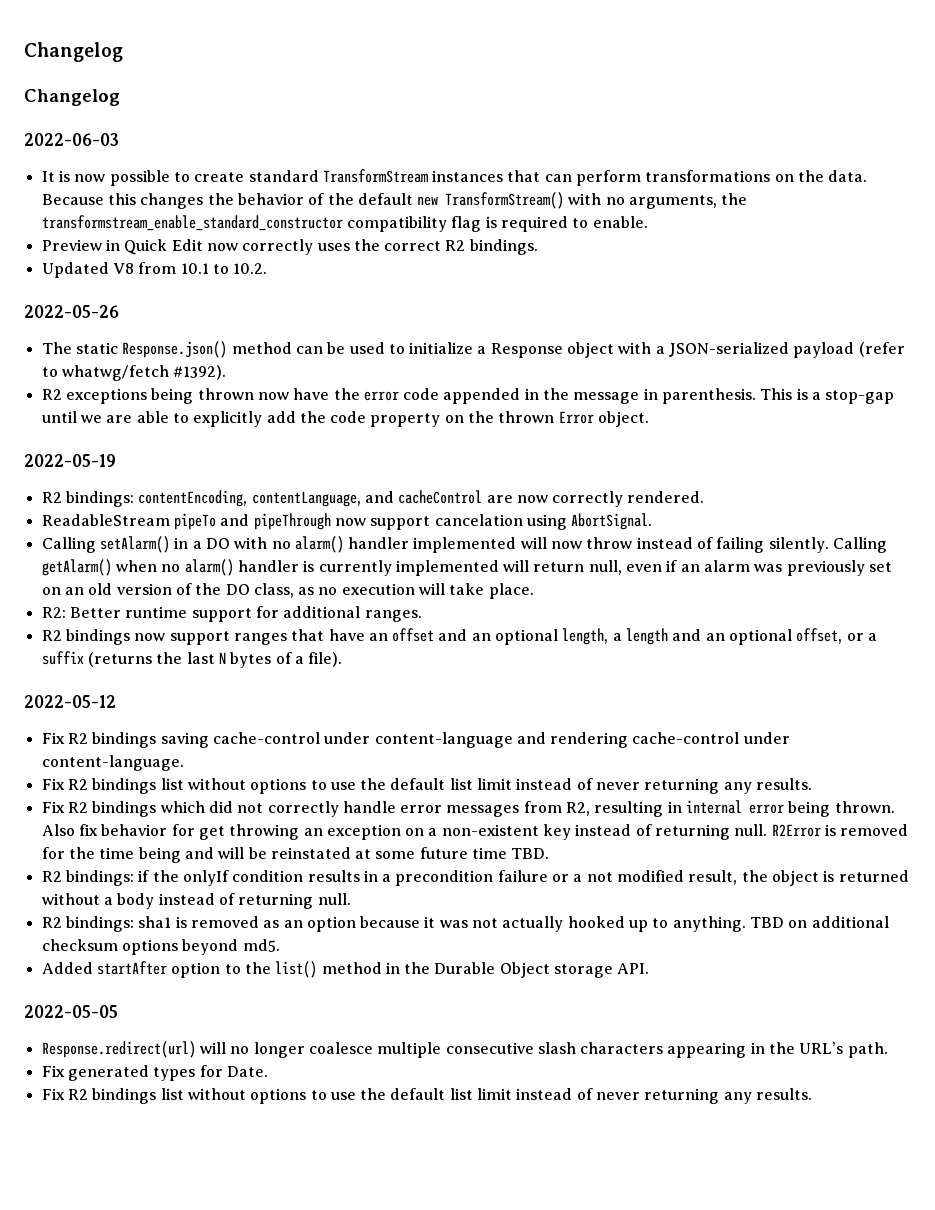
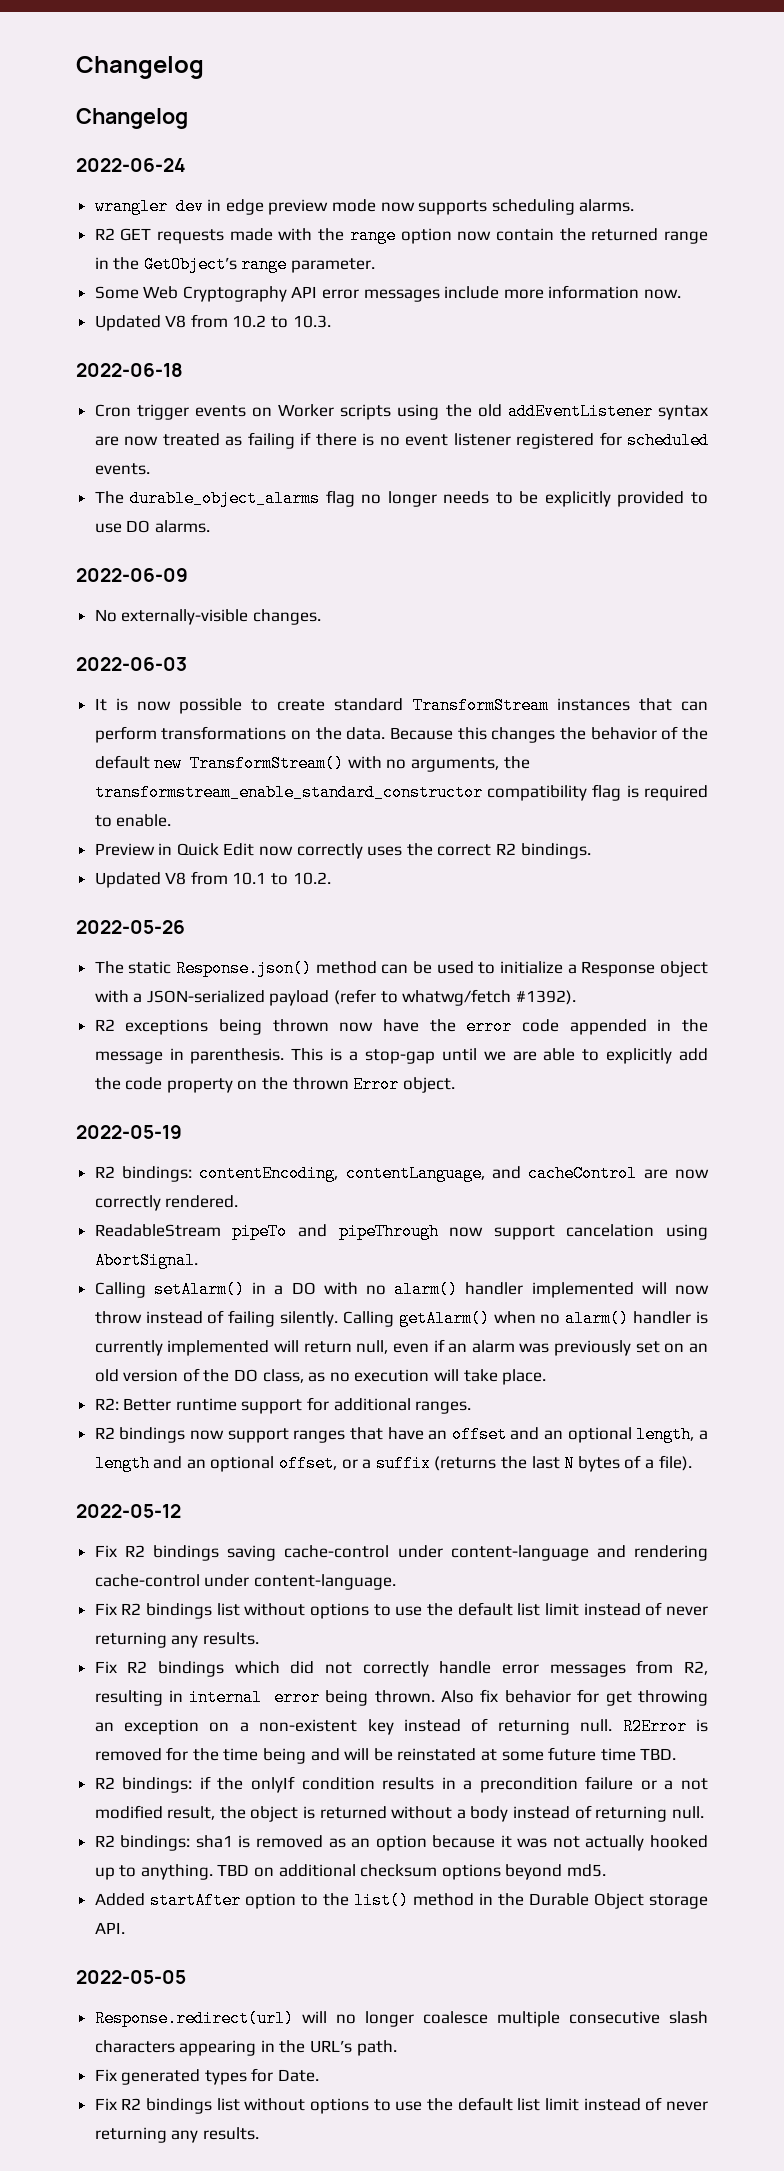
(120, 97) none -> [76,158,186,172] [94,198,635,215] [94,227,708,244] [94,256,376,273] [94,285,682,302] [94,314,331,331] [76,363,183,377] [94,403,708,420] [94,432,709,449] [94,463,150,475] [94,490,708,507] [94,520,210,533] [76,568,188,582] [94,609,321,625] // 2022-06-24 // wrangler dev in edge preview mode now supports scheduling alarms. // R2 GET requests made with the range option now contain the returned range in the GetObject’s range parameter. // Some Web Cryptography API error messages include more information now. // Updated V8 from 10.2 to 10.3. // 2022-06-18 // Cron trigger events on Worker scripts using the old addEventListener syntax are now treated as failing if there is no event listener registered for scheduled events. // The durable_object_alarms flag no longer needs to be explicitly provided to use DO alarms. // 2022-06-09 // No externally-visible changes.

